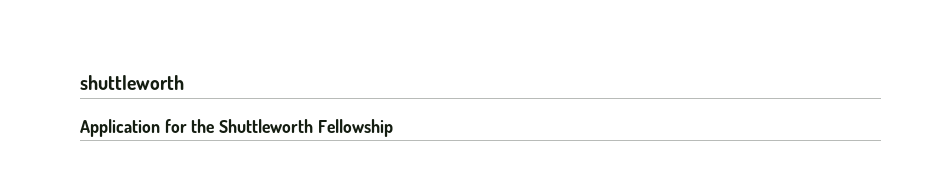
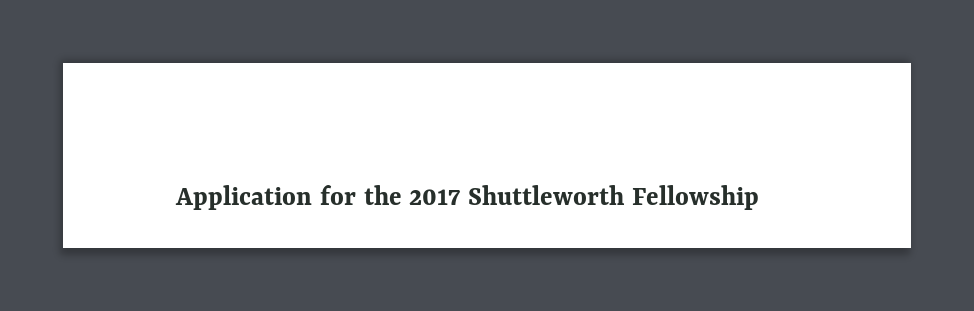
[80,75,184,90] shuttleworth // -> (175, 197) none
(215, 126) none -> [409,189,462,205] 2017

